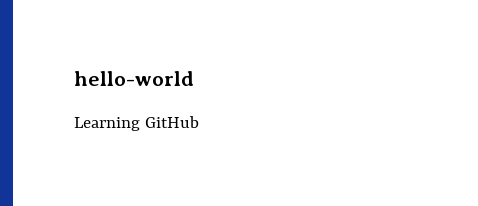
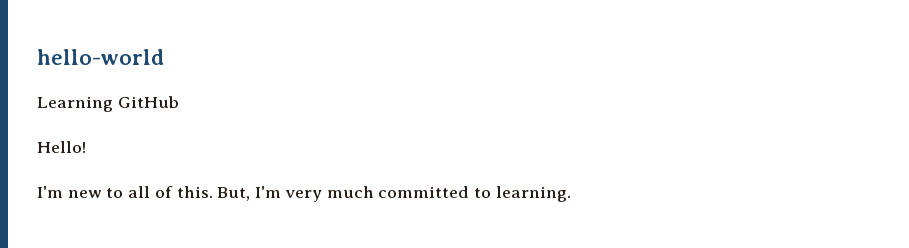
(199, 122) none -> [37,141,86,153] [37,186,571,202] // Hello! // I'm new to all of this. But, I'm very much committed to learning.

